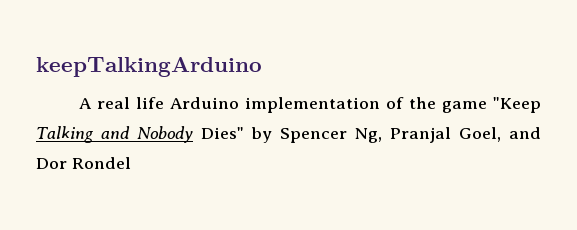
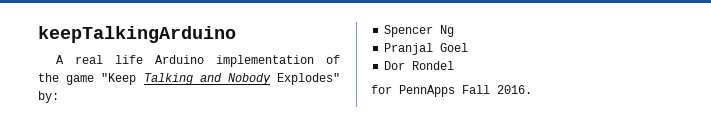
[200,127,541,143] [36,157,131,169] Dies" by Spencer Ng, Pranjal Goel, and Dor Rondel -> [277,73,340,85] [38,91,59,103] [384,25,455,37] [384,43,469,55] [384,61,455,70] [371,85,532,97] Explodes" by: // Spencer Ng // Pranjal Goel // Dor Rondel // for PennApps Fall 2016.

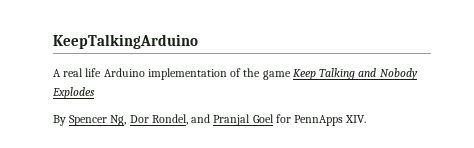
[38,26,236,43] keepTalkingArduino -> [53,34,198,49] KeepTalkingArduino
[101,73,137,85] "Keep -> [292,69,316,80] Keep
[277,73,340,85] [38,91,59,103] [384,25,455,37] [384,43,469,55] [384,61,455,70] [371,85,532,97] Explodes" by: // Spencer Ng // Pranjal Goel // Dor Rondel // for PennApps Fall 2016. -> [52,87,95,99] [53,114,367,126] Explodes // By Spencer Ng, Dor Rondel, and Pranjal Goel for PennApps XIV.

